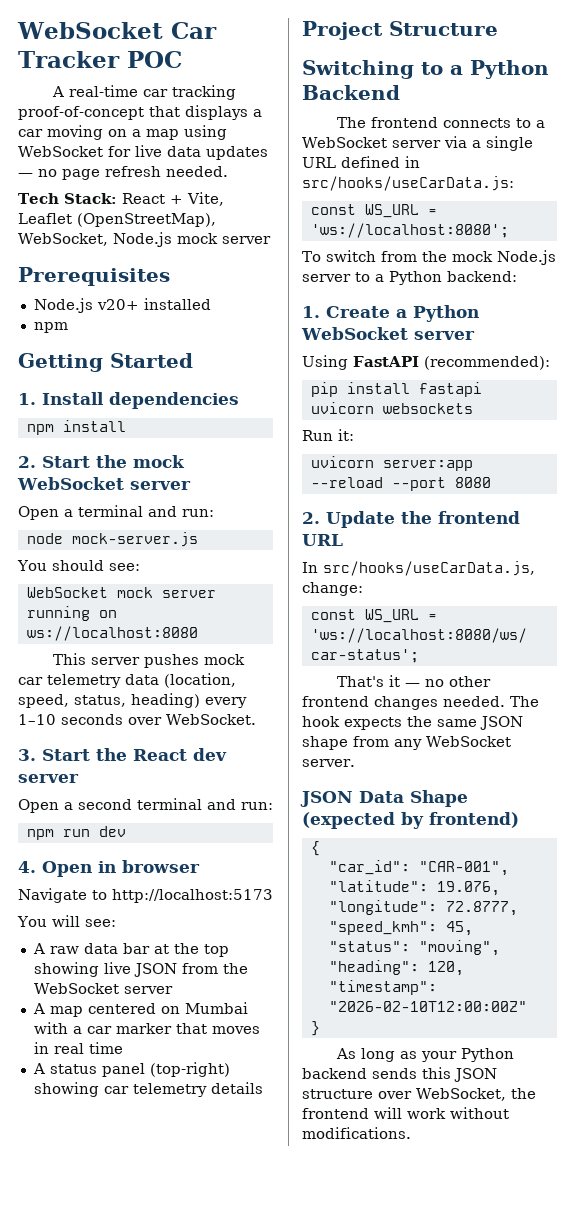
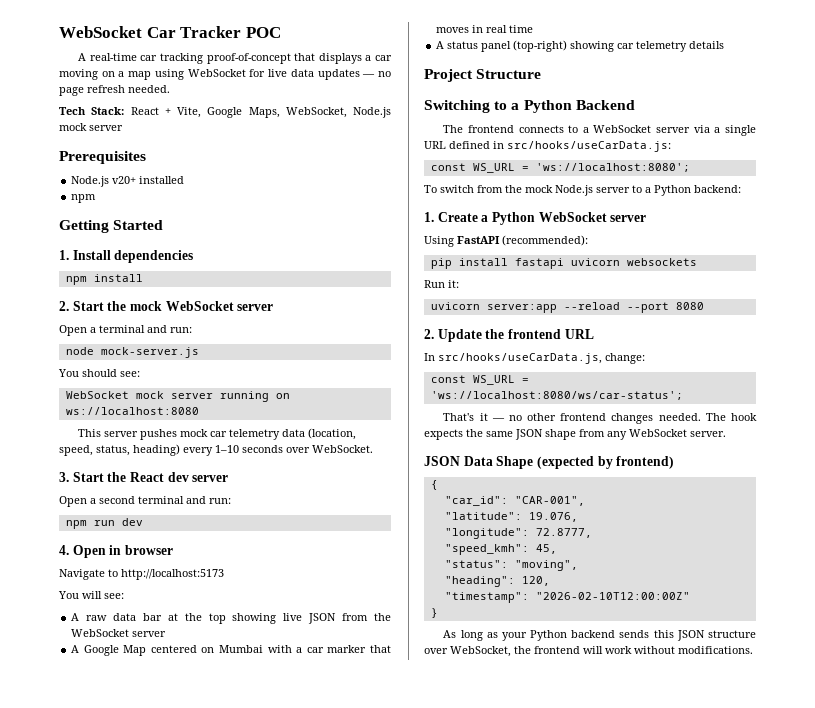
[18,213,216,227] Leaflet (OpenStreetMap), -> [207,107,280,118] Google Maps,
[49,1006,83,1017] map -> [83,645,147,656] Google Map

